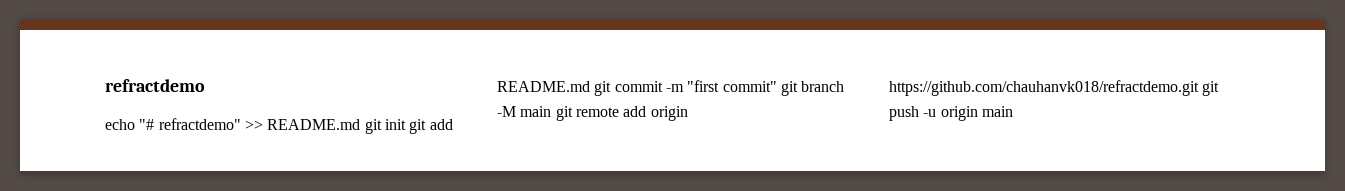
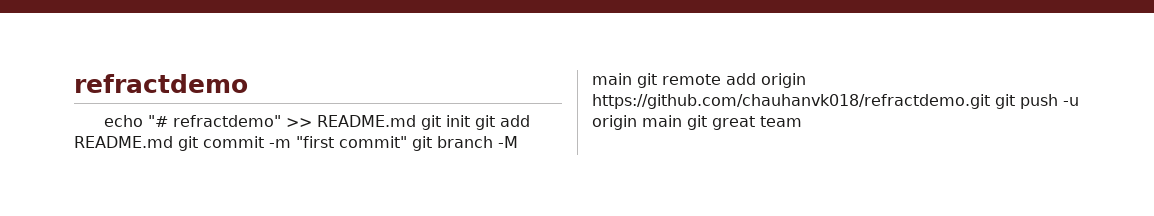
(1013, 111) none -> [687,115,802,130] git great team

